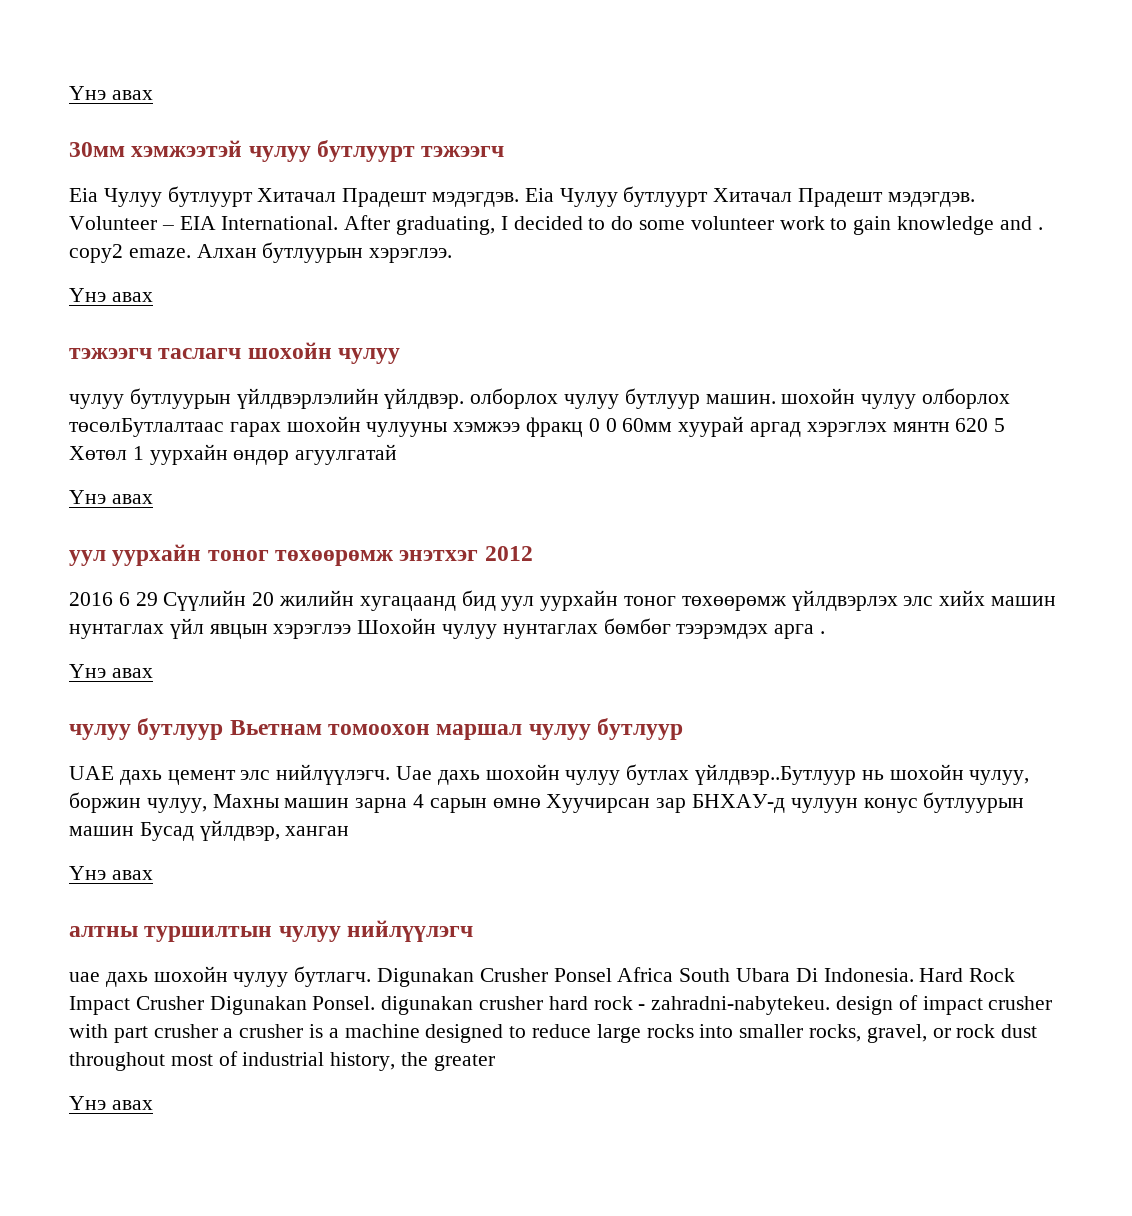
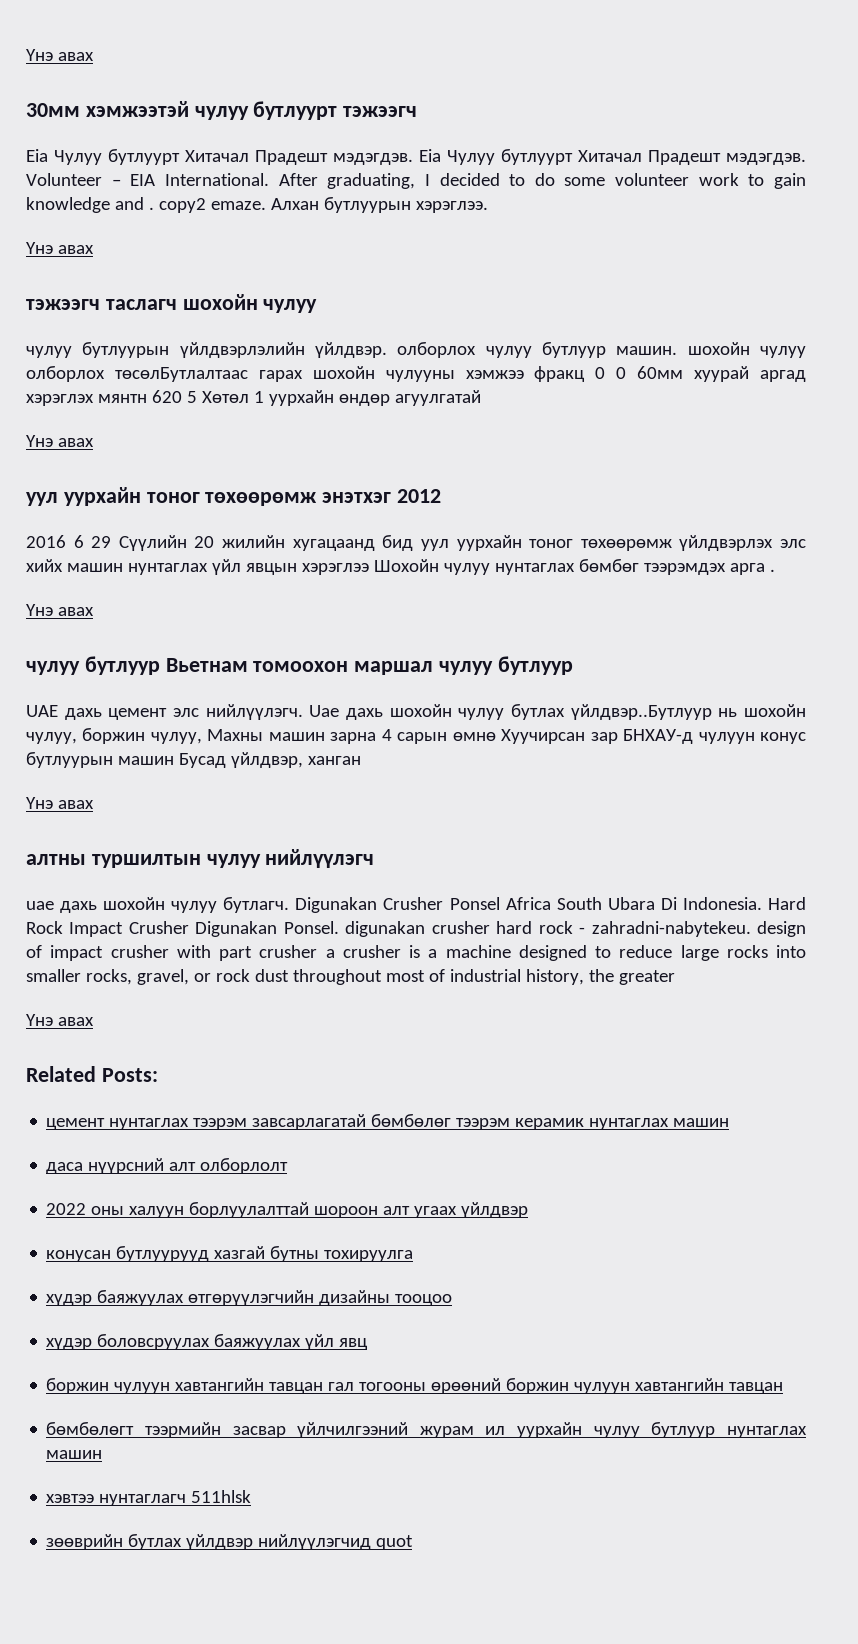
(153, 1105) none -> [26,1066,158,1082] [46,1114,730,1130] [46,1158,289,1174] [46,1202,529,1218] [46,1246,414,1262] [46,1290,453,1306] [46,1334,369,1350] [46,1378,784,1394] [46,1422,807,1438] [46,1450,103,1459] [46,1490,252,1506] [46,1534,414,1550] // Related Posts: // цемент нунтаглах тээрэм завсарлагатай бөмбөлөг тээрэм керамик нунтаглах машин // даса нүүрсний алт олборлолт // 2022 оны халуун борлуулалттай шороон алт угаах үйлдвэр // конусан бутлуурууд хазгай бутны тохируулга // хүдэр баяжуулах өтгөрүүлэгчийн дизайны тооцоо // хүдэр боловсруулах баяжуулах үйл явц // боржин чулуун хавтангийн тавцан гал тогооны өрөөний боржин чулуун хавтангийн тавцан // бөмбөлөгт тээрмийн засвар үйлчилгээний журам ил уурхайн чулуу бутлуур нунтаглах машин // хэвтээ нунтаглагч 511hlsk // зөөврийн бутлах үйлдвэр нийлүүлэгчид quot

